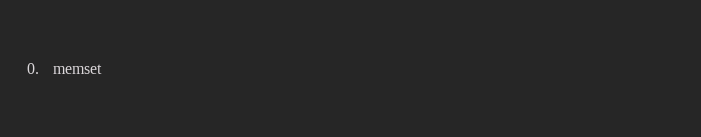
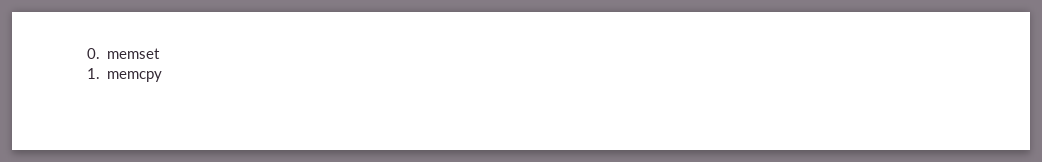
(103, 69) none -> [87,68,163,82] // 1. memcpy

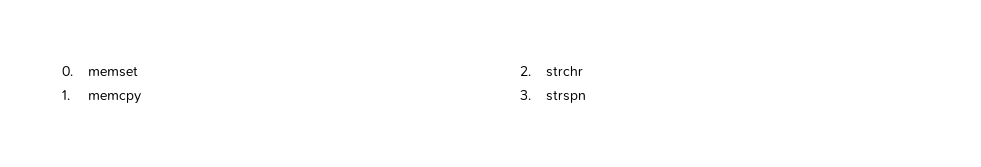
(163, 76) none -> [520,66,584,77] [520,90,587,103] // 2. strchr // 3. strspn

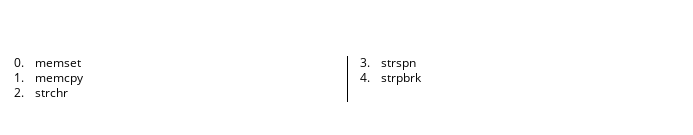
(587, 96) none -> [360,73,422,85] // 4. strpbrk

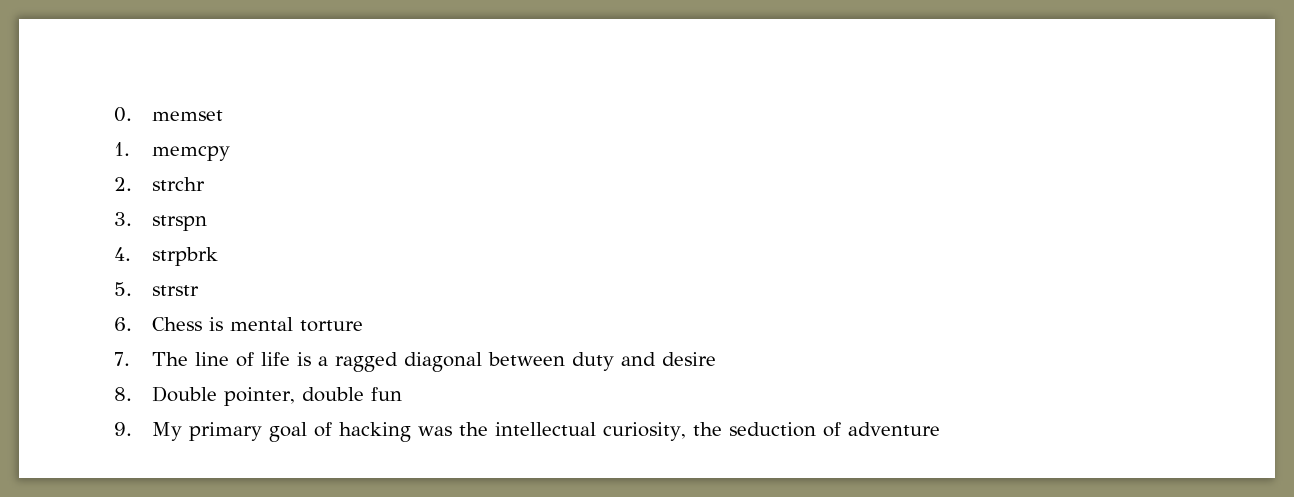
(422, 79) none -> [114,282,199,296] [114,317,363,332] [114,352,716,372] [114,386,402,406] [114,422,940,442] // 5. strstr // 6. Chess is mental torture // 7. The line of life is a ragged diagonal between duty and desire // 8. Double pointer, double fun // 9. My primary goal of hacking was the intellectual curiosity, the seduction of adventure

